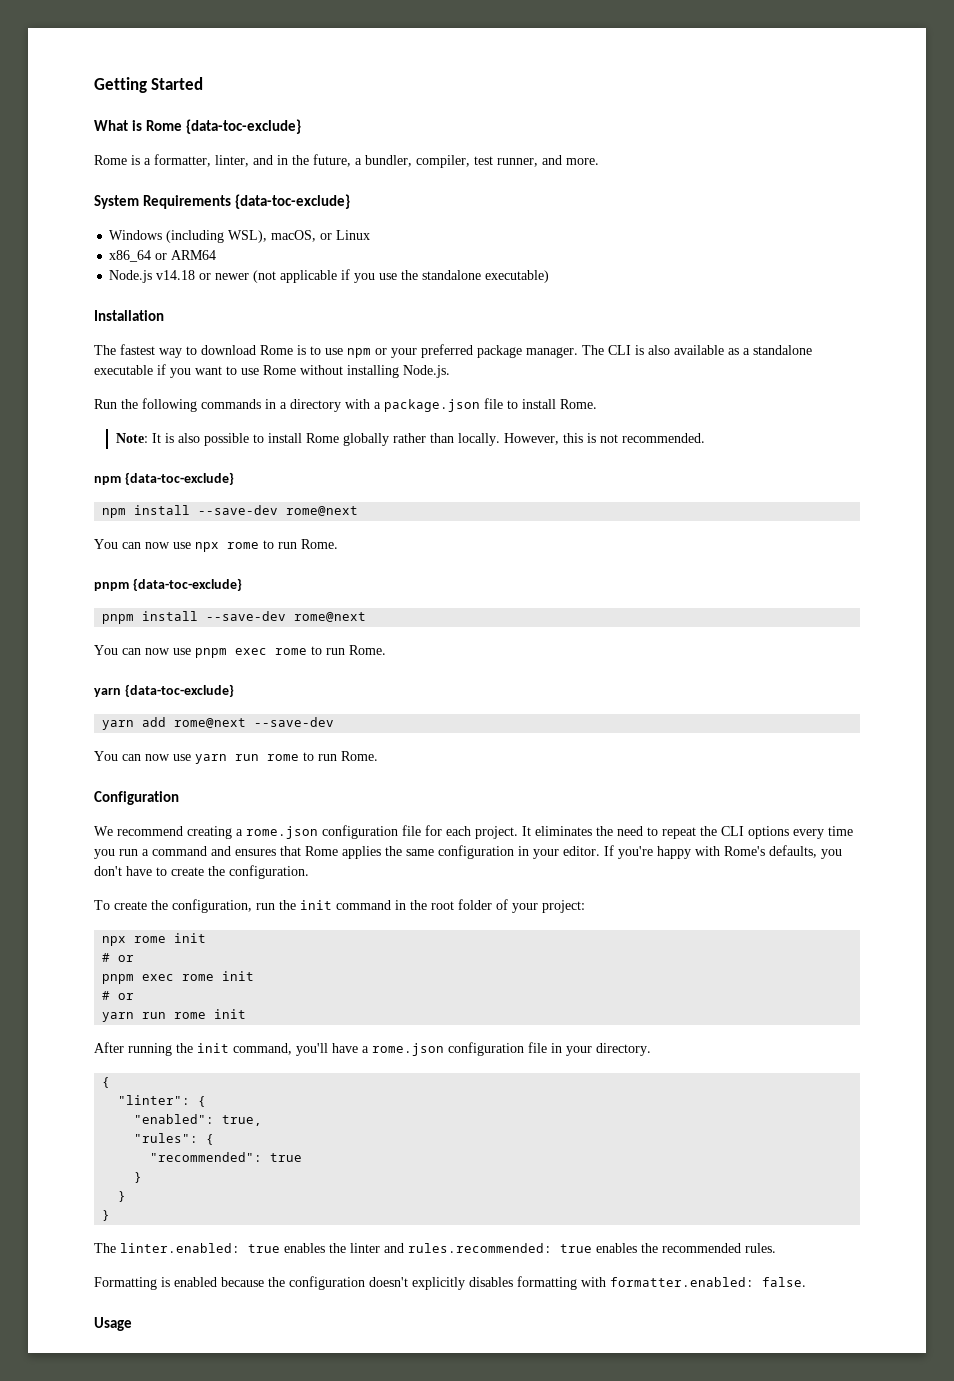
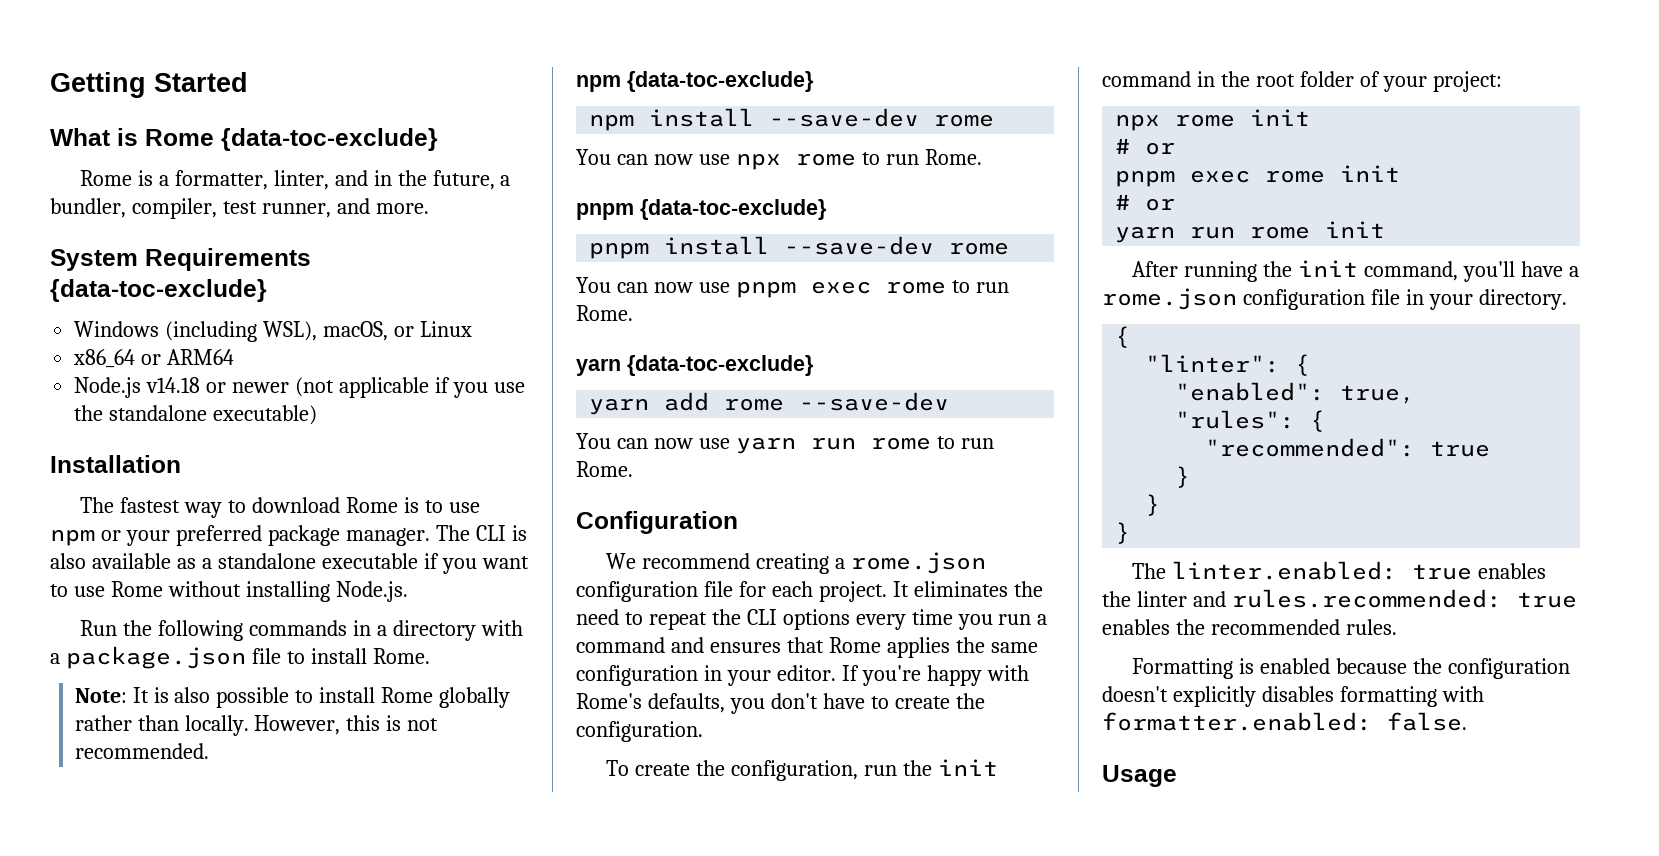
[286,506,359,516] rome@next -> [934,114,995,127] rome
[294,612,367,622] rome@next -> [949,242,1010,255] rome
[174,718,247,728] rome@next -> [724,398,785,411] rome

